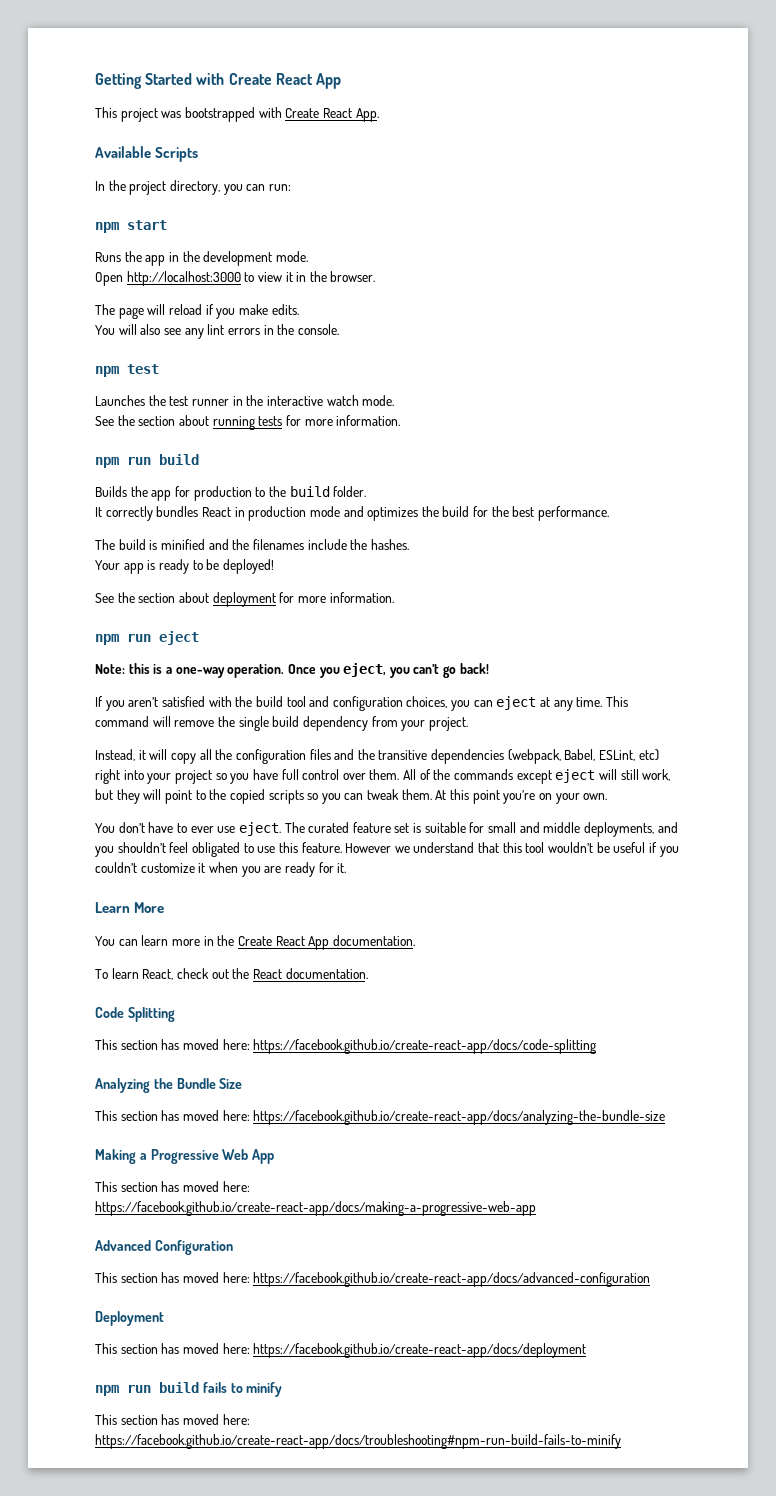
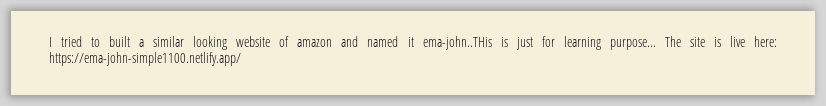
[95,73,341,89] [95,107,379,122] [95,146,199,162] [95,180,291,195] [95,220,167,233] [95,251,308,266] [95,271,376,286] [95,304,299,319] [95,324,339,339] [95,364,159,377] [95,395,395,406] [95,415,401,430] [95,454,199,468] [95,486,367,501] [95,506,610,521] [95,539,409,550] [95,559,274,574] [95,592,394,607] [95,631,199,645] [95,663,489,678] [95,696,628,711] [95,716,468,731] [95,749,659,764] [95,769,671,784] [95,789,608,804] [95,822,678,837] [95,842,679,857] [95,862,347,877] [95,902,165,913] [95,935,415,950] [95,968,368,980] [95,1007,175,1022] [95,1039,597,1054] [95,1078,243,1093] [95,1110,666,1125] [95,1149,275,1164] [95,1181,250,1192] [95,1201,536,1216] [95,1240,233,1255] [95,1272,651,1287] [95,1311,164,1326] [95,1343,587,1358] [95,1382,283,1397] [95,1414,250,1425] [95,1434,621,1449] Getting Started with Create React App // This project was bootstrapped with Create React App. // Available Scripts // In the project directory, you can run: // npm start // Runs the app in the development mode. // Open http://localhost:3000 to view it in the browser. // The page will reload if you make edits. // You will also see any lint errors in the console. // npm test // Launches the test runner in the interactive watch mode. // See the section about running tests for more information. // npm run build // Builds the app for production to the build folder. // It correctly bundles React in production mode and optimizes the build for the best performance. // The build is minified and the filenames include the hashes. // Your app is ready to be deployed! // See the section about deployment for more information. // npm run eject // Note: this is a one-way operation. Once you eject, you can’t go back! // If you aren’t satisfied with the build tool and configuration choices, you can eject at any time. This command will remove the single build dependency from your project. // Instead, it will copy all the configuration files and the transitive dependencies (webpack, Babel, ESLint, etc) right into your project so you have full control over them. All of the commands except eject will still work, but they will point to the copied scripts so you can tweak them. At this point you’re on your own. // You don’t have to ever use eject. The curated feature set is suitable for small and middle deployments, and you shouldn’t feel obligated to use this feature. However we understand that this tool wouldn’t be useful if you couldn’t customize it when you are ready for it. // Learn More // You can learn more in the Create React App documentation. // To learn React, check out the React documentation. // Code Splitting // This section has moved here: https://facebook.github.io/create-react-app/docs/code-splitting // Analyzing the Bundle Size // This section has moved here: https://facebook.github.io/create-react-app/docs/analyzing-the-bundle-size // Making a Progressive Web App // This section has moved here: https://facebook.github.io/create-react-app/docs/making-a-progressive-web-app // Advanced Configuration // This section has moved here: https://facebook.github.io/create-react-app/docs/advanced-configuration // Deployment // This section has moved here: https://facebook.github.io/create-react-app/docs/deployment // npm run build fails to minify // This section has moved here: https://facebook.github.io/create-react-app/docs/troubleshooting#npm-run-build-fails-to-minify -> [49,36,777,50] [49,52,241,66] I tried to built a similar looking website of amazon and named it ema-john..THis is just for learning purpose... The site is live here: https://ema-john-simple1100.netlify.app/

